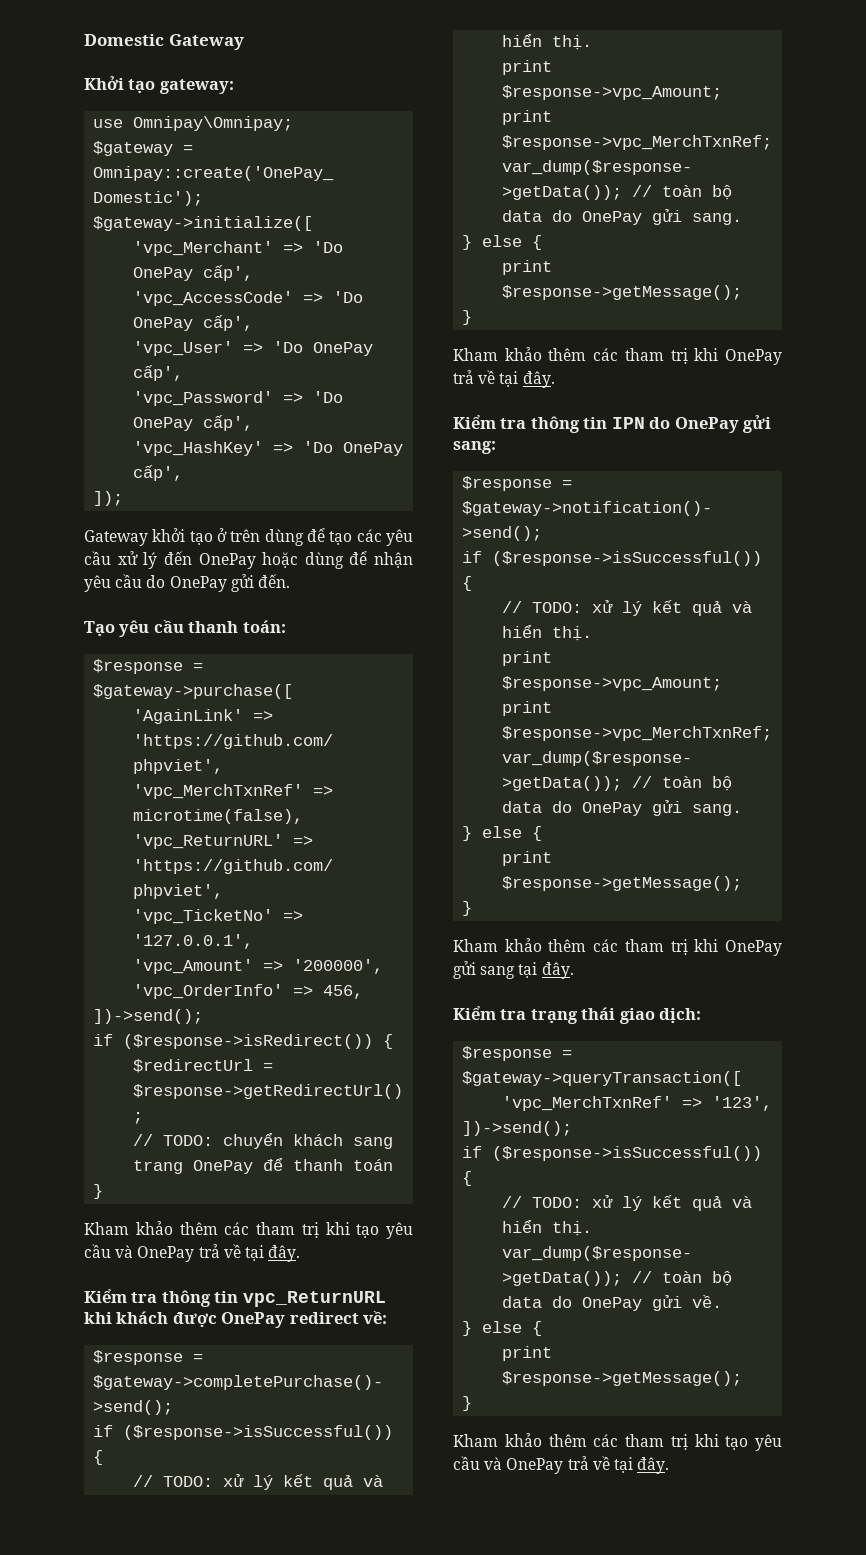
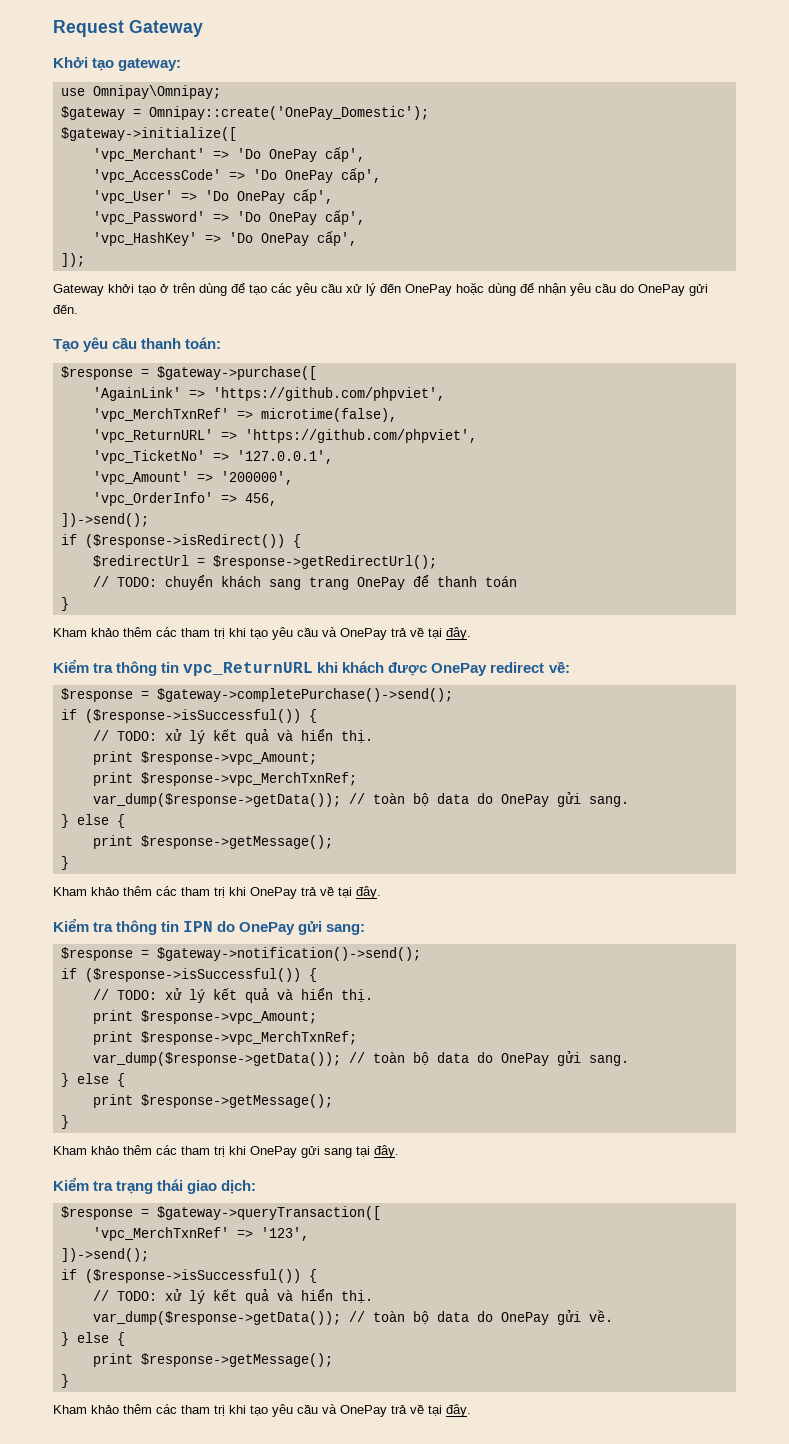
[84,34,164,46] Domestic -> [53,20,124,37] Request

